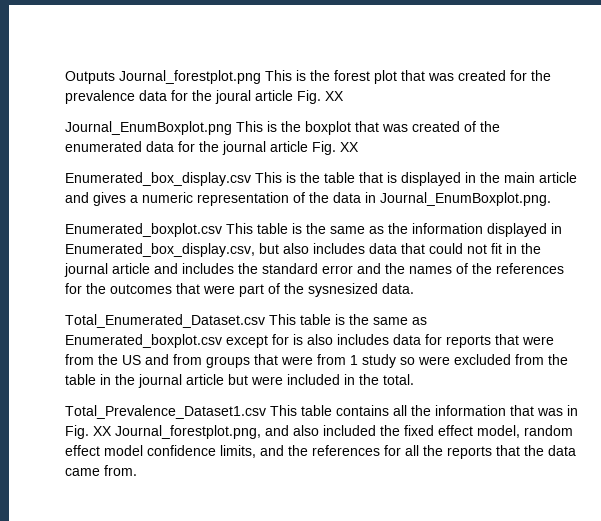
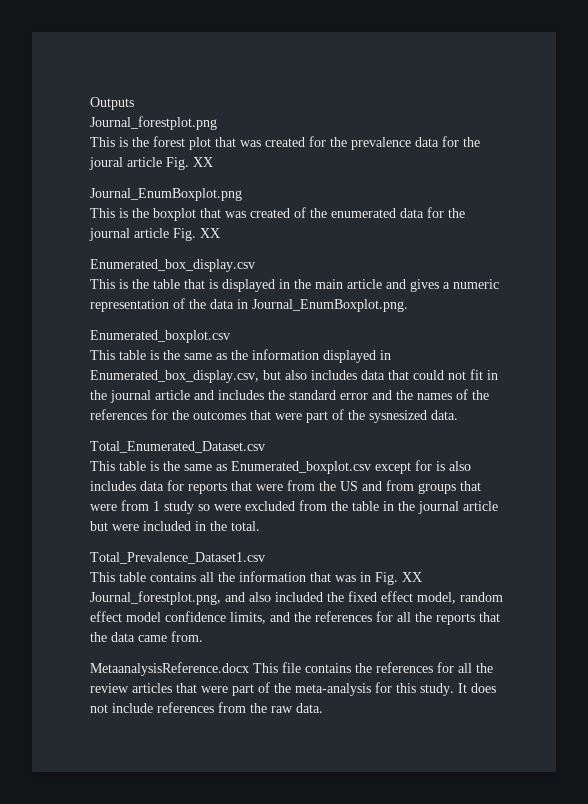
(115, 77) none -> (134, 103) //
(261, 77) none -> (217, 123) //
(232, 128) none -> (242, 194) //
(251, 179) none -> (255, 265) //
(222, 230) none -> (230, 336) //
(265, 321) none -> (265, 447) //
(266, 412) none -> (265, 558) //
(137, 470) none -> [90,662,493,676] [90,682,496,696] [90,702,323,713] // MetaanalysisReference.docx This file contains the references for all the review articles that were part of the meta-analysis for this study. It does not include references from the raw data.

